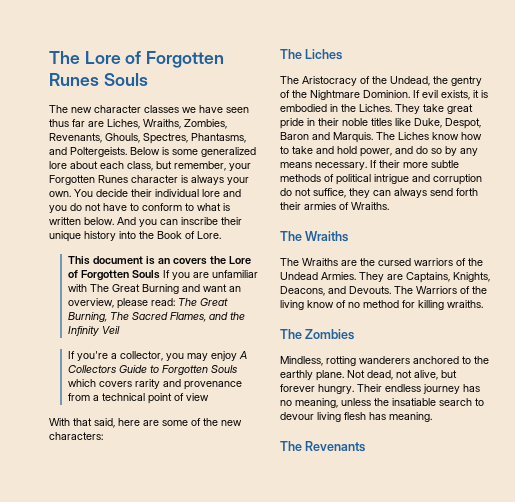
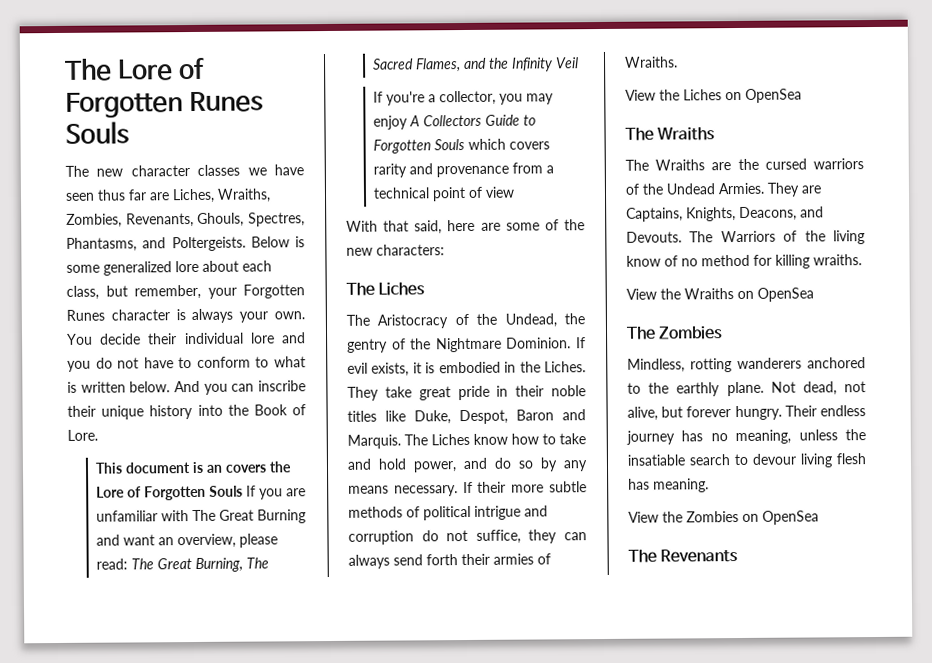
(389, 206) none -> [625,88,802,103] // View the Liches on OpenSea
(483, 304) none -> [626,287,814,302] // View the Wraiths on OpenSea
(432, 417) none -> [628,510,819,525] // View the Zombies on OpenSea

